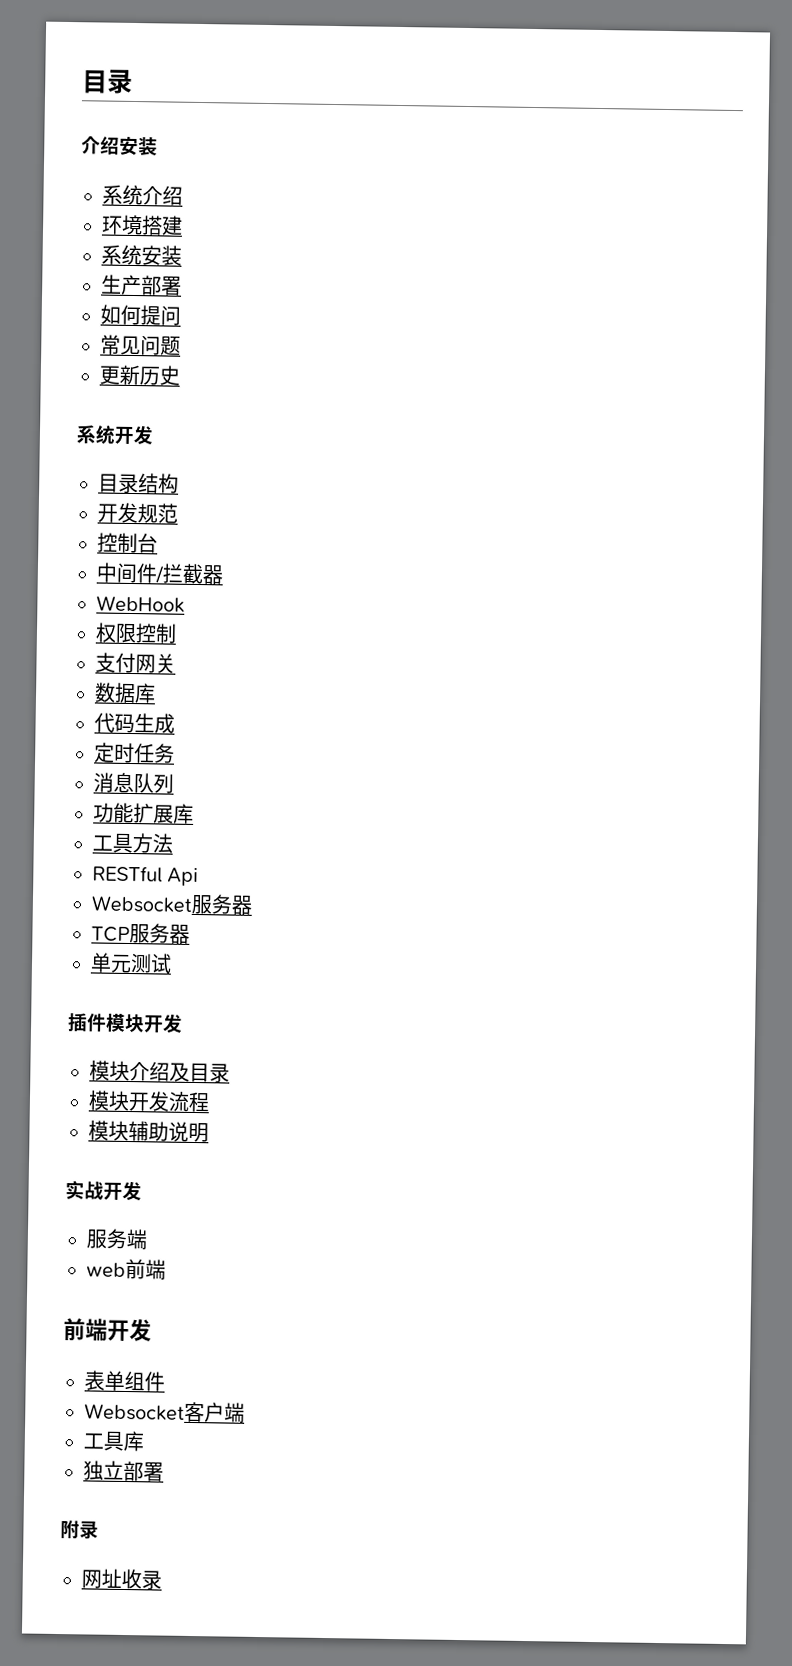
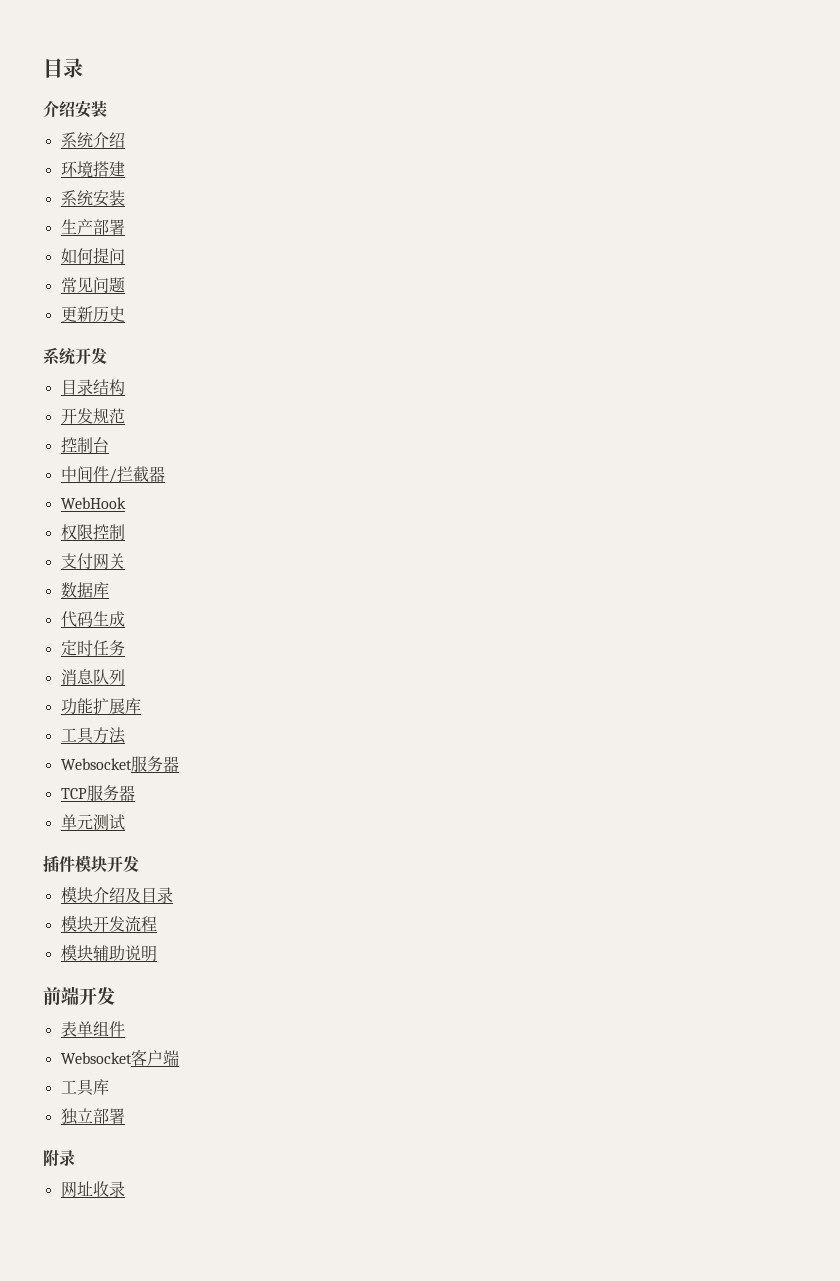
[92,865,199,887] // RESTful Api -> (126, 735) none
[65,1180,142,1201] [86,1228,148,1250] [86,1258,166,1280] // 实战开发 // 服务端 // web前端 -> (157, 953) none

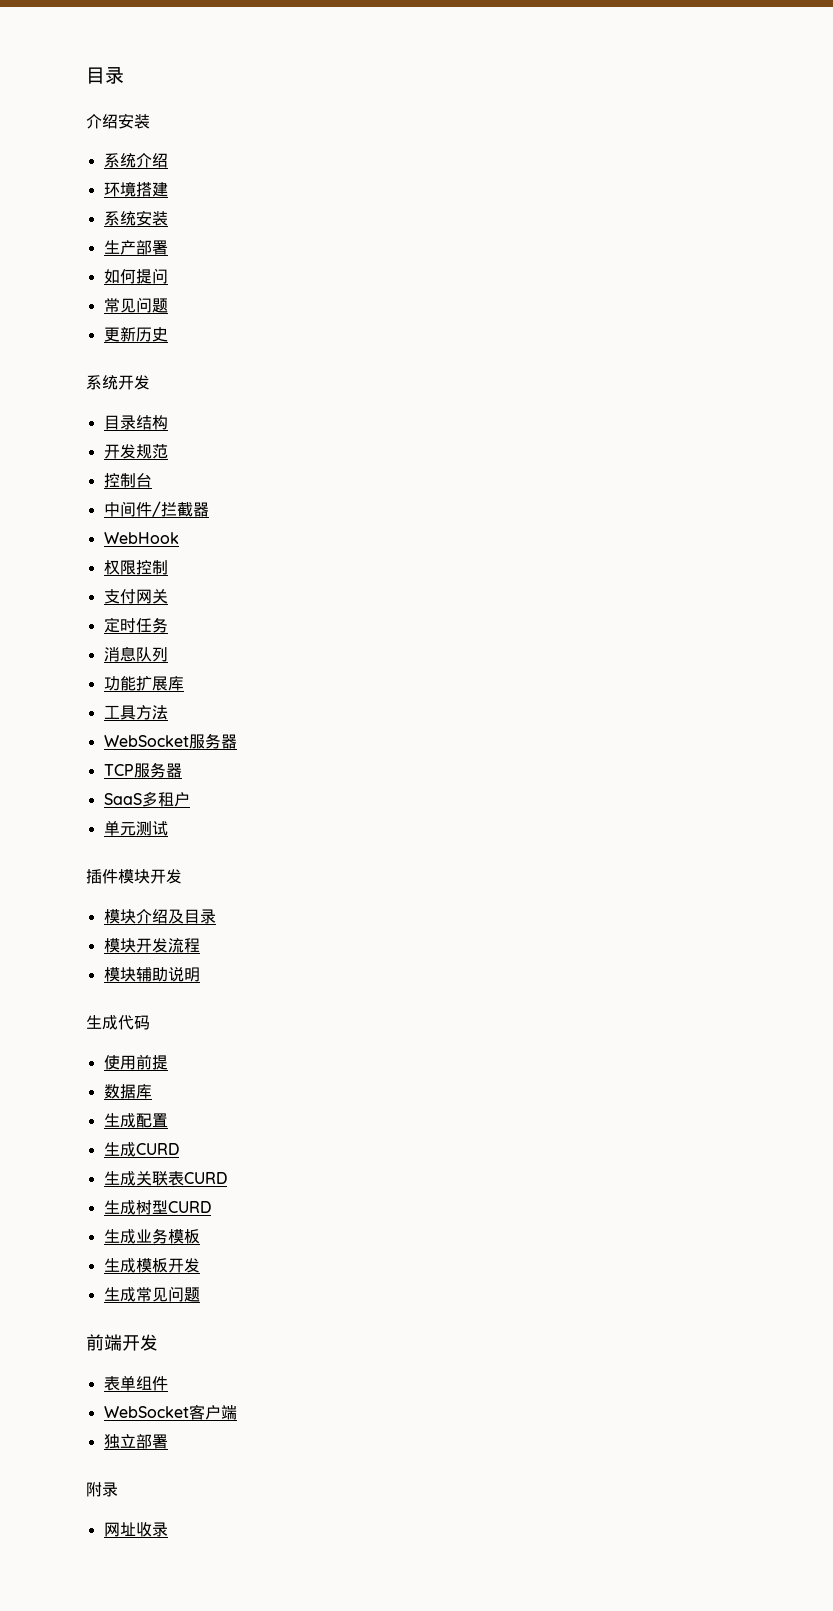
[60,582,109,598] [60,611,125,628] // 数据库 // 代码生成 -> (168, 596) none
[60,758,132,770] Websocket -> [103,735,189,747] WebSocket
(135, 793) none -> [103,791,190,807] // SaaS多租户
(157, 953) none -> [86,1015,150,1030] [103,1054,168,1070] [103,1084,152,1099] [103,1113,168,1128] [103,1142,179,1157] [103,1171,227,1186] [103,1200,211,1215] [103,1228,200,1244] [103,1258,200,1273] [103,1286,200,1302] // 生成代码 // 使用前提 // 数据库 // 生成配置 // 生成CURD // 生成关联表CURD // 生成树型CURD // 生成业务模板 // 生成模板开发 // 生成常见问题
[60,1052,132,1064] Websocket -> [103,1406,189,1418] WebSocket
[60,1079,109,1096] // 工具库 -> (237, 1412) none

